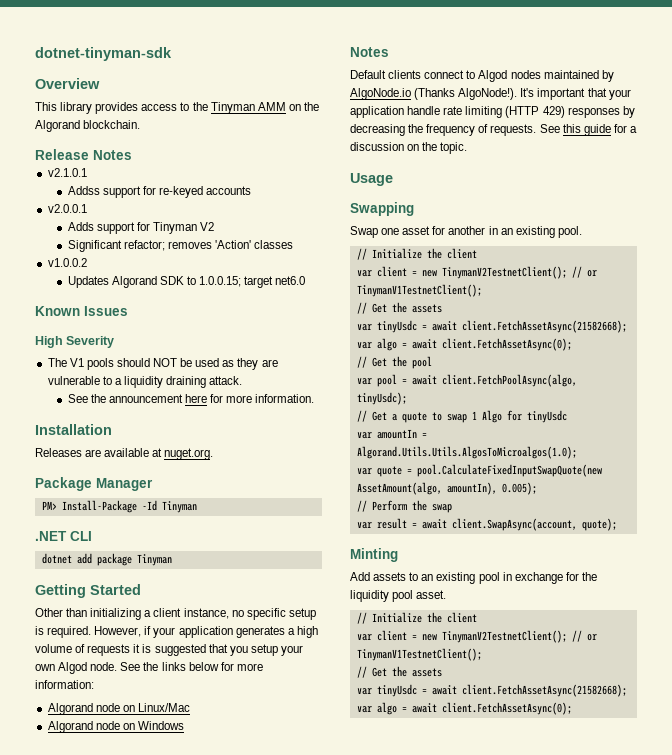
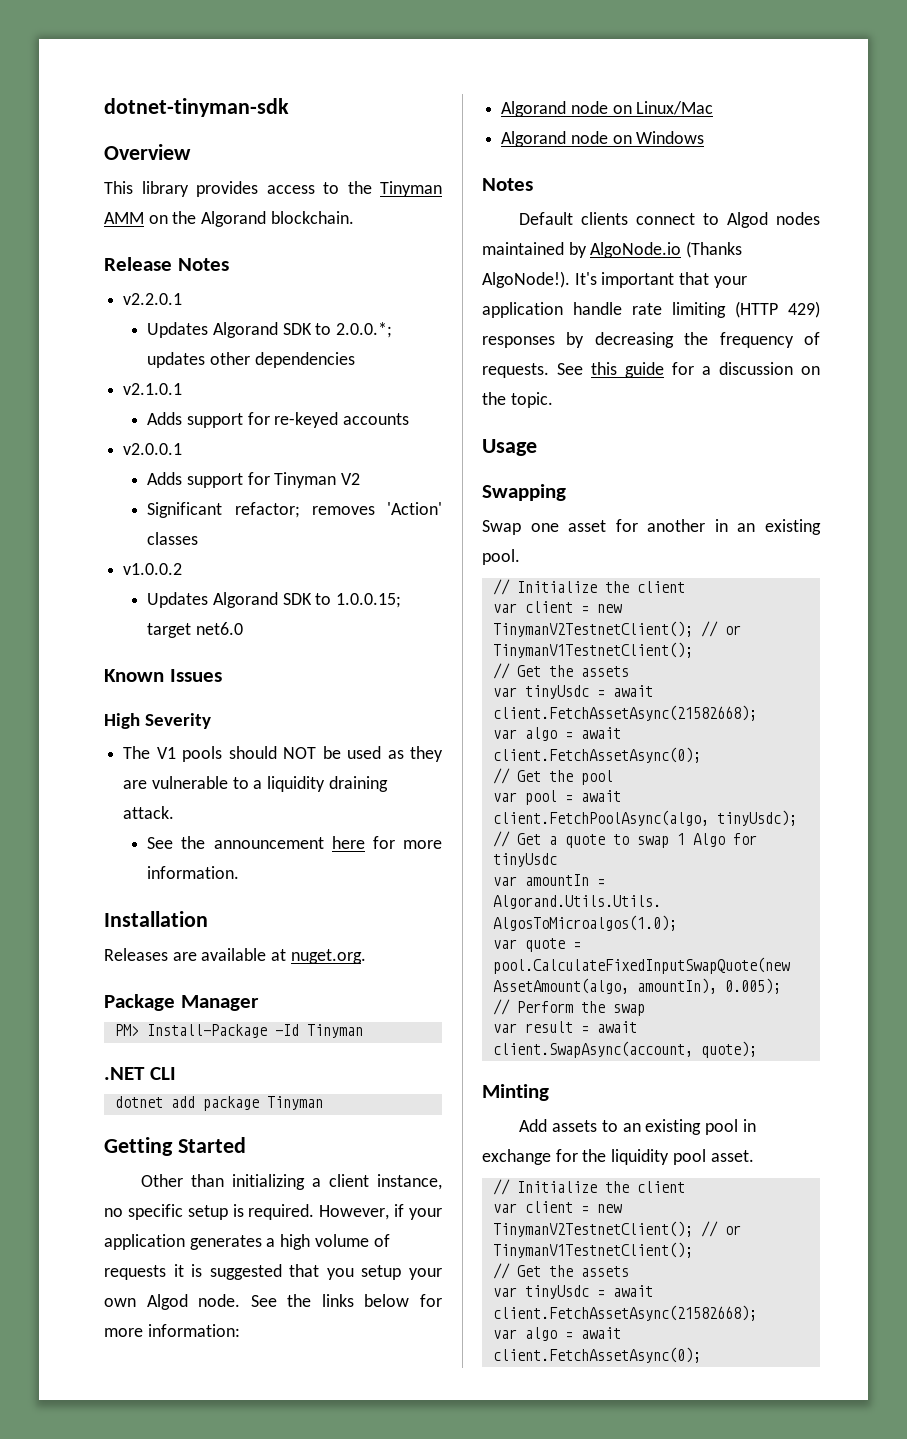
(132, 155) none -> [123,293,183,305] [147,322,393,338] [147,352,355,368] // v2.2.0.1 // Updates Algorand SDK to 2.0.0.*; updates other dependencies
[67,186,100,195] Addss -> [147,412,183,425] Adds

